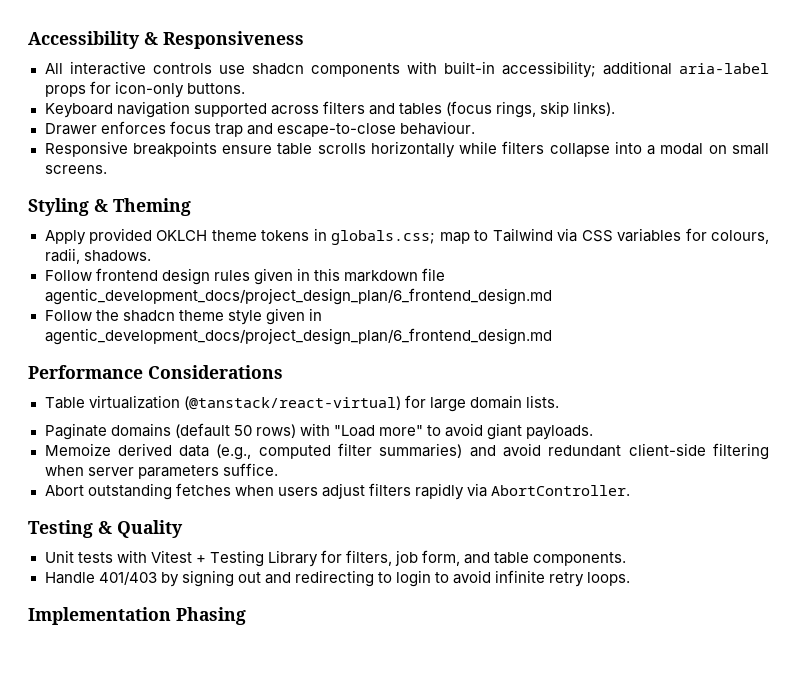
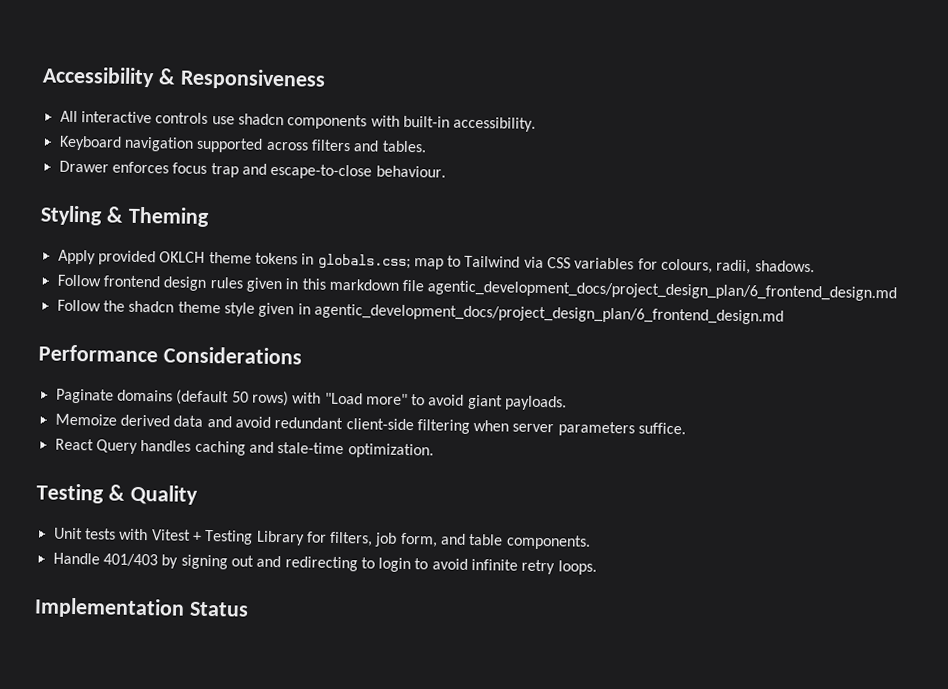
[501,61,769,78] [44,81,245,98] accessibility; additional aria-label props for icon-only buttons. -> [453,116,537,132] accessibility.
[398,101,615,118] tables (focus rings, skip links). -> [381,140,427,153] tables.
[44,141,769,158] [44,165,107,174] // Responsive breakpoints ensure table scrolls horizontally while filters collapse into a modal on small screens. -> (446, 171) none
[44,395,559,412] // Table virtualization (@tanstack/react-virtual) for large domain lists. -> (302, 355) none
[216,443,463,460] (e.g., computed filter summaries) -> (204, 421) none
[44,483,630,500] Abort outstanding fetches when users adjust filters rapidly via AbortController. -> [54,438,434,459] React Query handles caching and stale-time optimization.
[176,607,246,625] Phasing -> [188,601,249,617] Status

